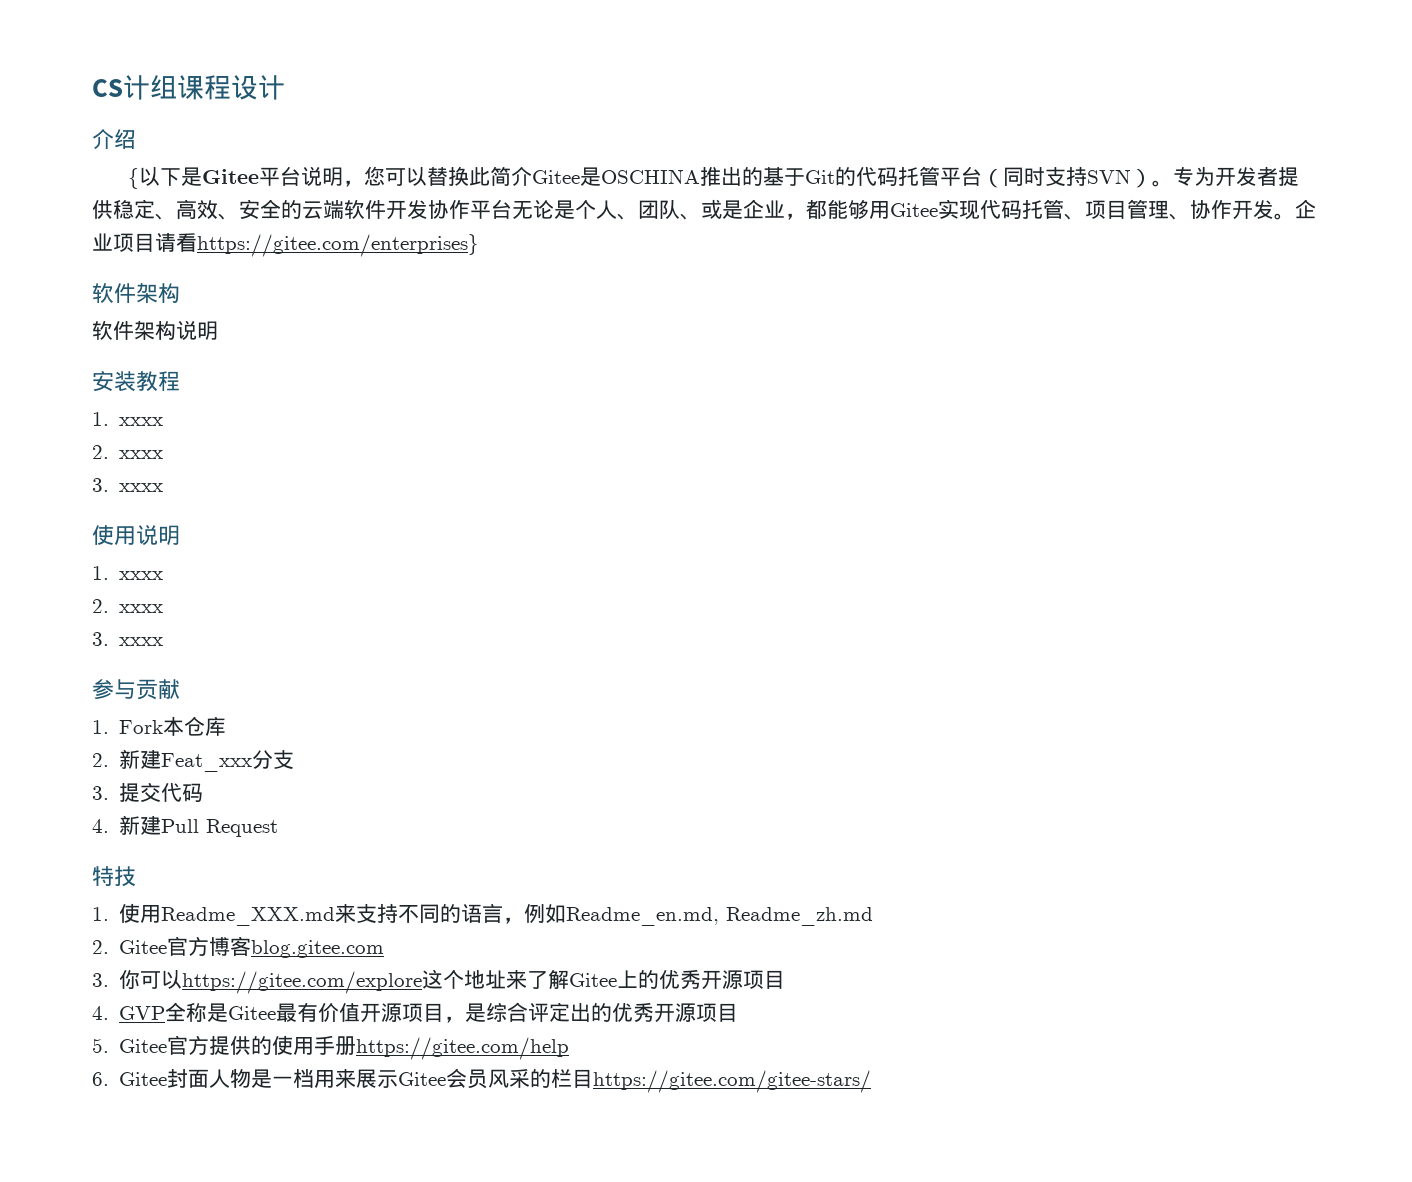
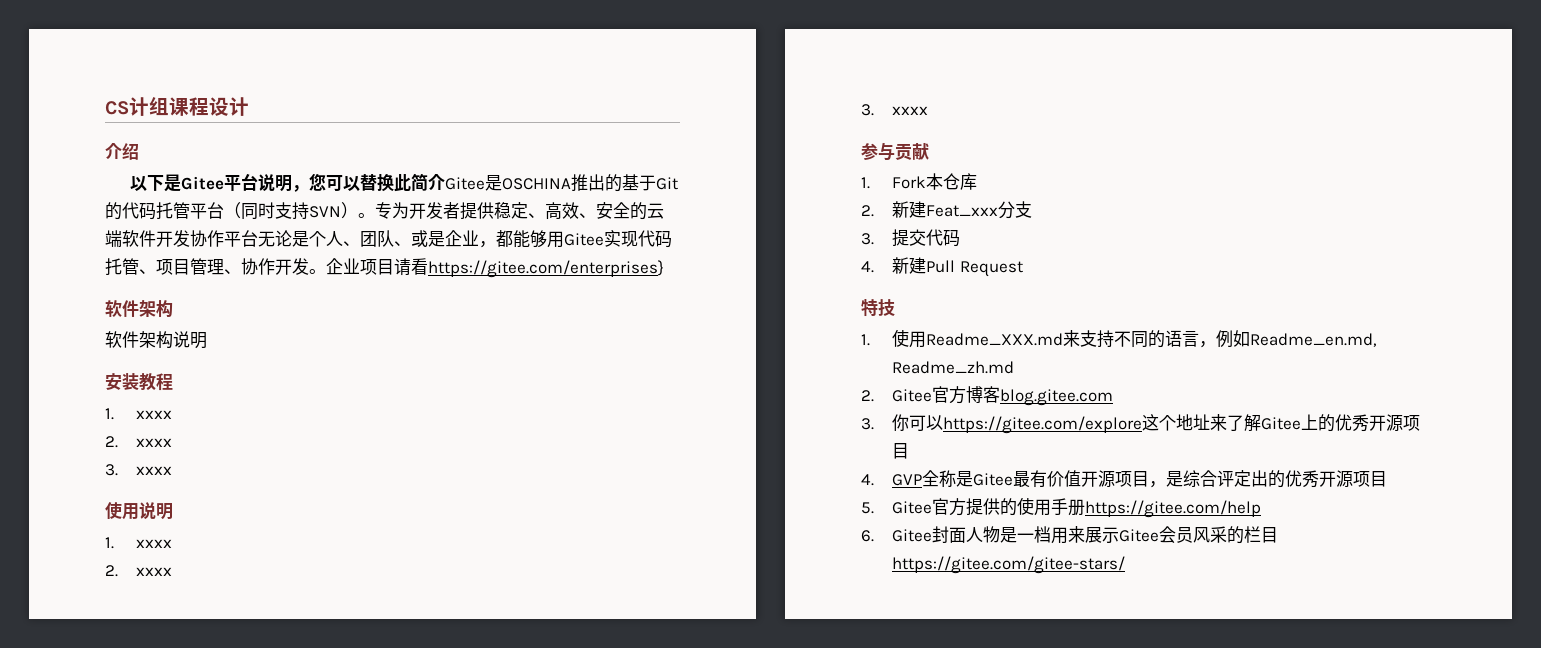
[128,168,140,189] { -> (139, 151) none

